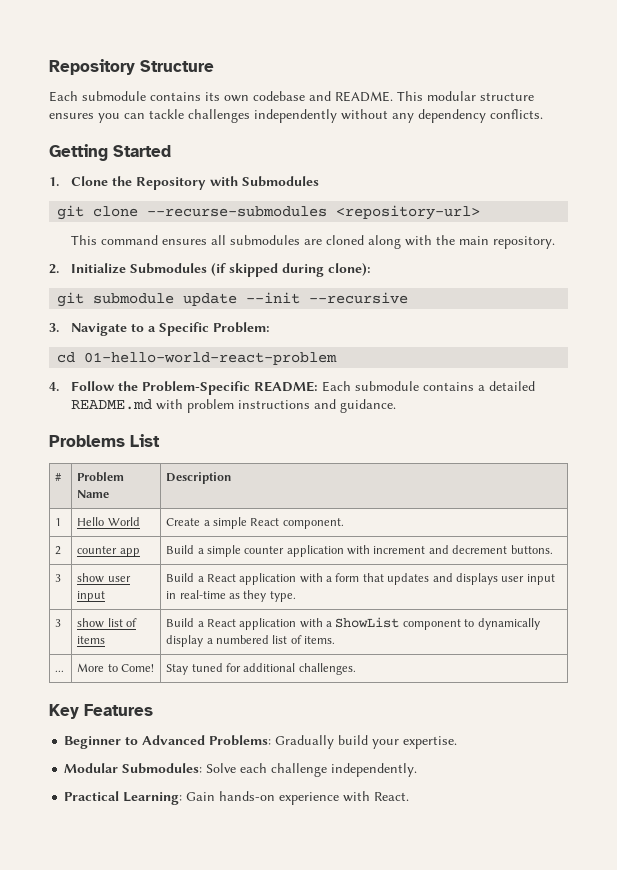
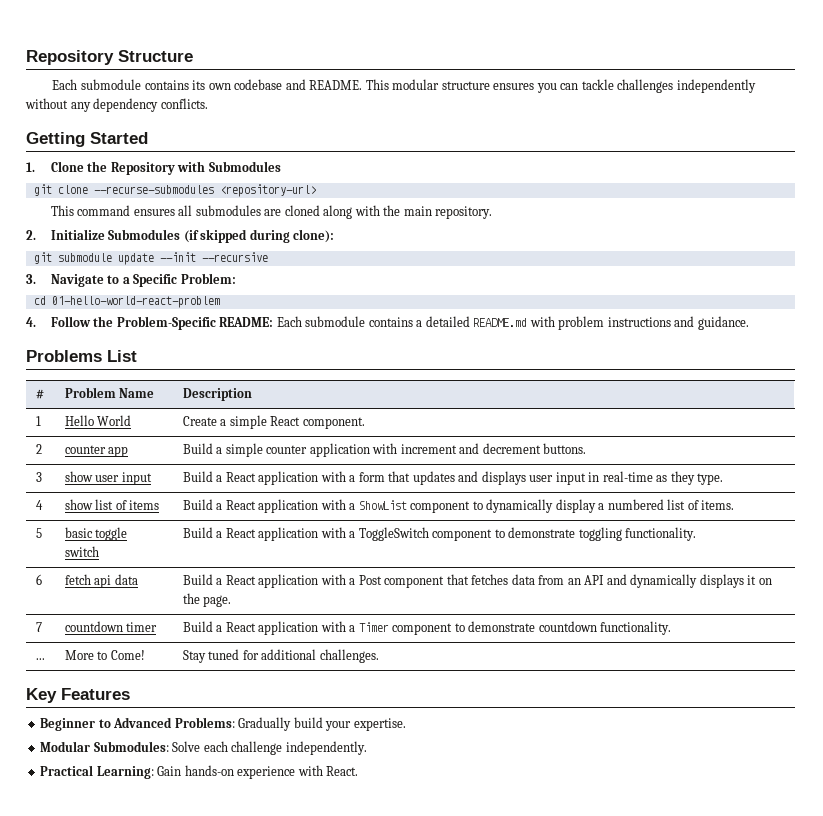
[55,619,62,627] 3 -> [35,500,43,510] 4
(336, 640) none -> [35,528,42,538] [64,527,128,541] [64,546,99,557] [182,527,697,541] [35,574,42,585] [64,574,138,588] [182,574,772,588] [182,593,232,607] [35,622,42,632] [64,621,158,632] [182,621,672,635] // 5 | basic toggle switch | Build a React application with a ToggleSwitch component to demonstrate toggling functionality. // 6 | fetch api data | Build a React application with a Post component that fetches data from an API and dynamically displays it on the page. // 7 | countdown timer | Build a React application with a Timer component to demonstrate countdown functionality.

